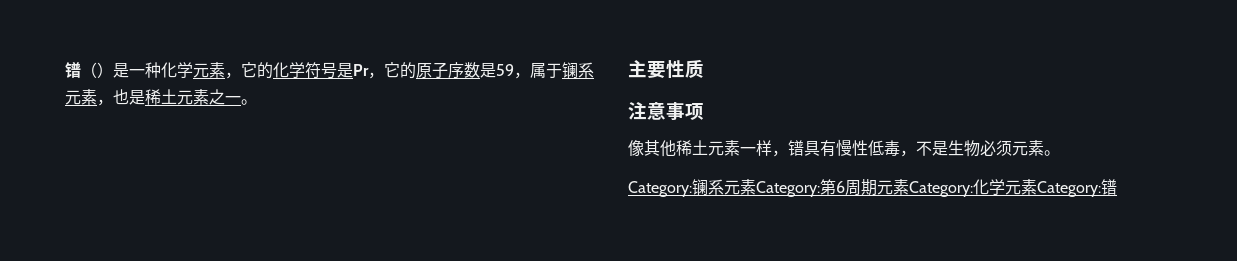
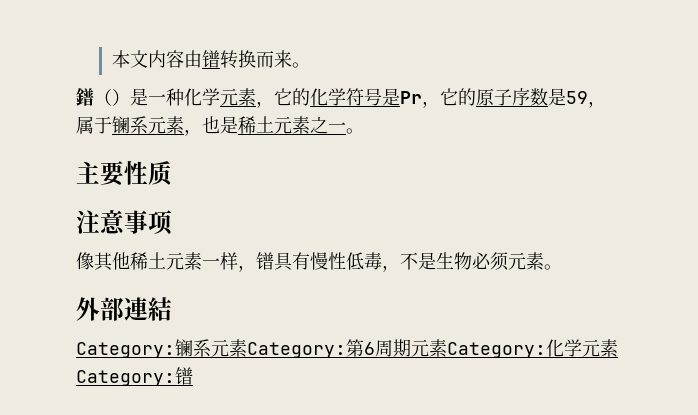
[65,61,81,78] 镨 -> [111,50,310,69] [76,88,94,106] 本文内容由镨转换而来。 // 鐠
(1060, 153) none -> [76,297,172,321] // 外部連結

